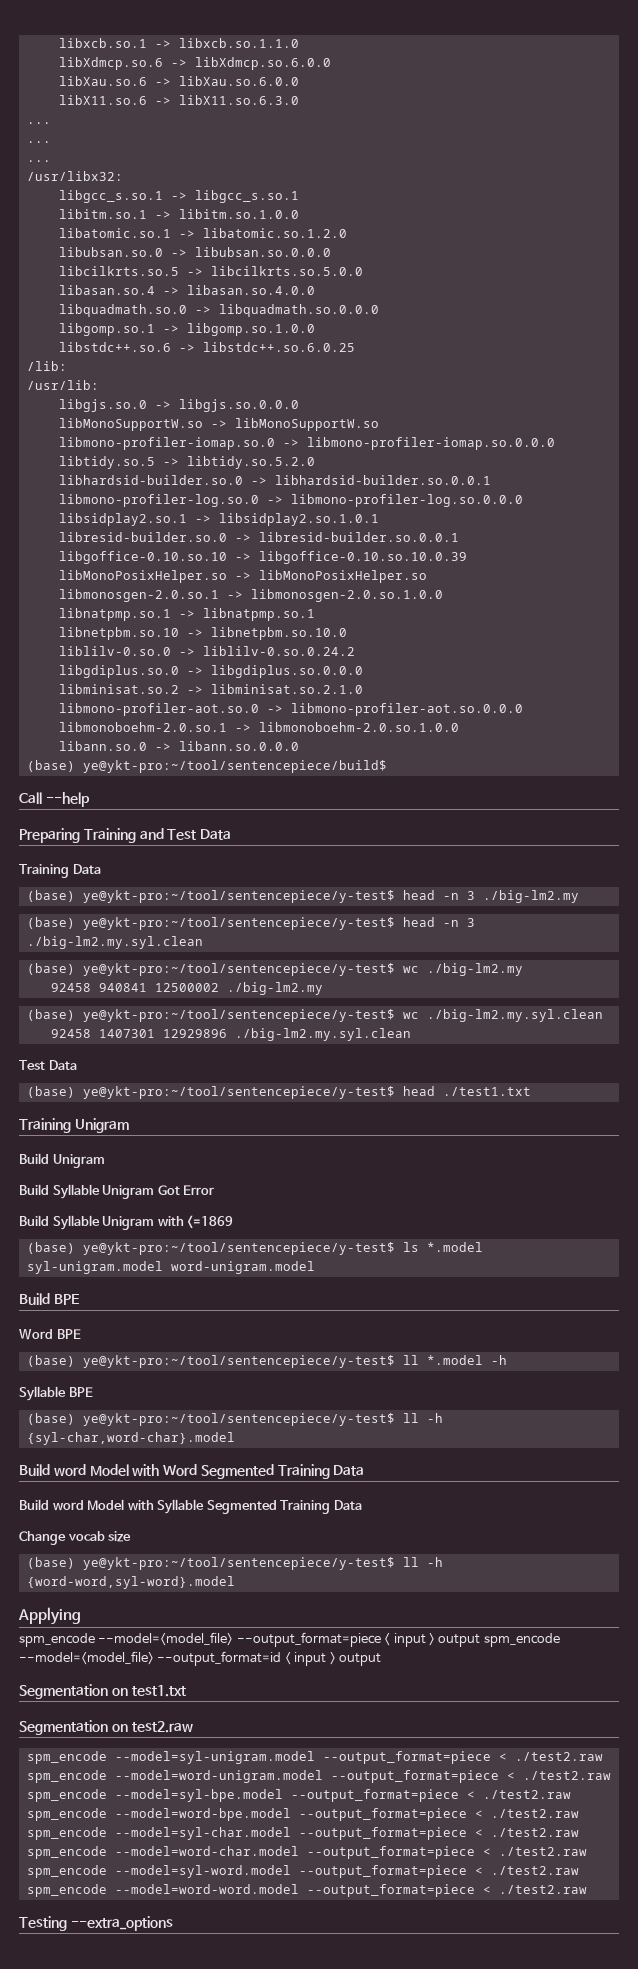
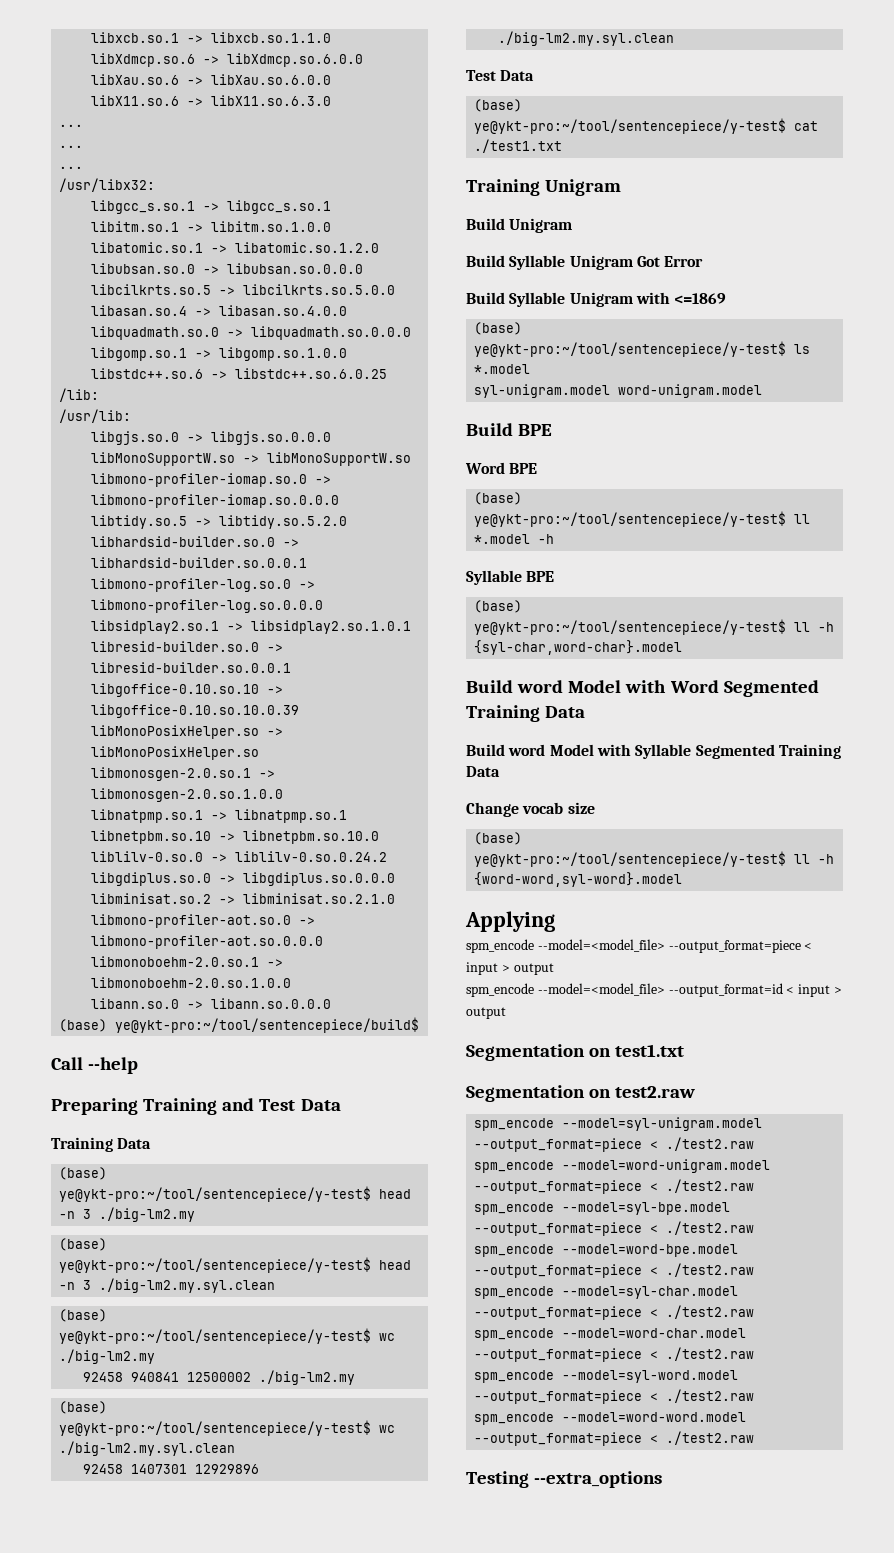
[402,1086,435,1096] head -> [794,121,819,131] cat
(481, 1640) none -> (554, 969) //

